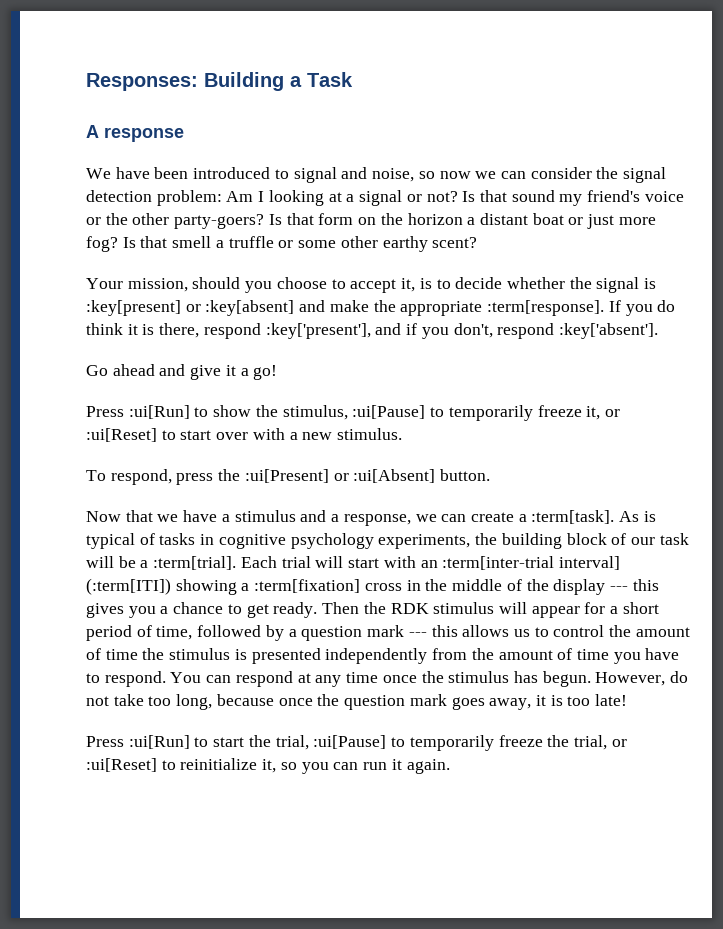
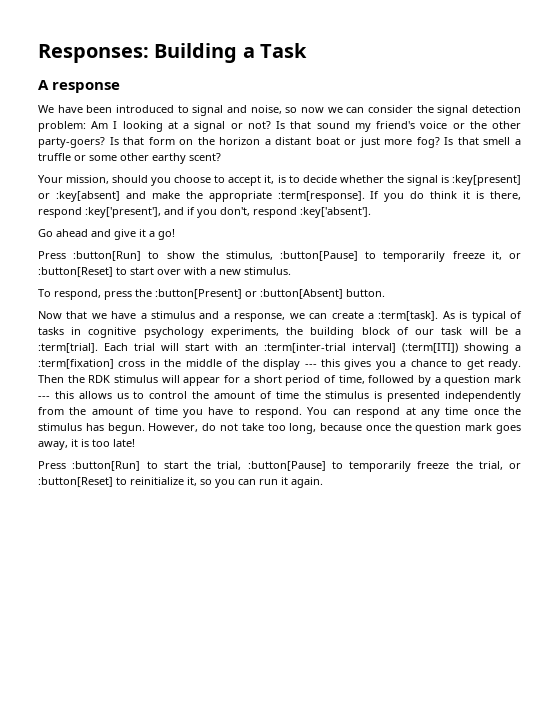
[128,405,190,419] :ui[Run] -> [73,251,142,261] :button[Run]
[352,405,426,419] :ui[Pause] -> [280,251,359,261] :button[Pause]
[86,428,157,442] :ui[Reset] -> [38,267,113,277] :button[Reset]
[244,469,436,483] :ui[Present] or :ui[Absent] -> [155,289,343,299] :button[Present] or :button[Absent]
[128,735,190,749] :ui[Run] -> [72,461,141,471] :button[Run]
[313,735,387,749] :ui[Pause] -> [247,461,326,471] :button[Pause]
[86,758,157,772] :ui[Reset] -> [38,477,113,487] :button[Reset]

